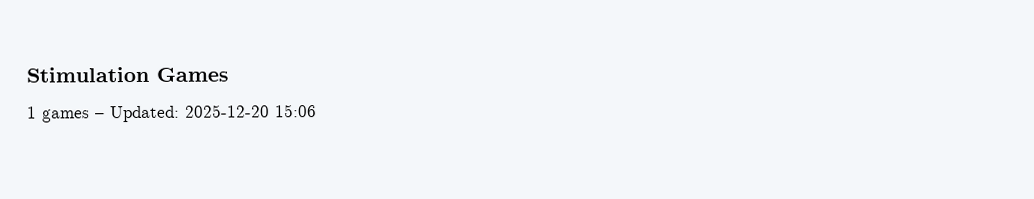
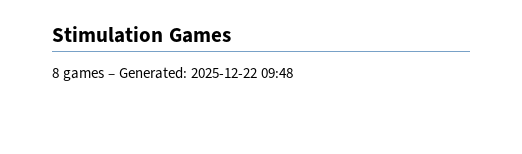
[27,106,37,119] 1 -> [52,68,59,78] 8
[110,104,317,123] Updated: 2025-12-20 15:06 -> [119,67,294,79] Generated: 2025-12-22 09:48

